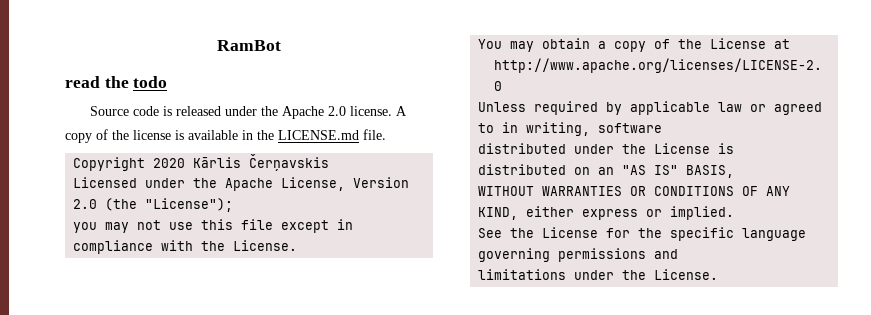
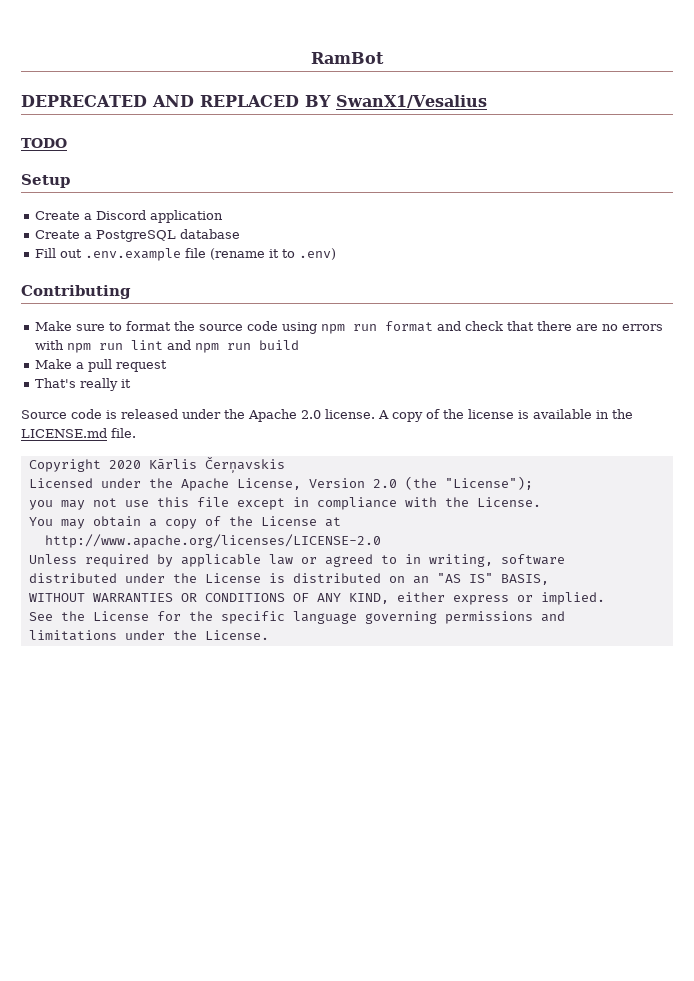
[65,76,168,88] read the todo -> [21,95,487,108] [21,138,67,148] [21,174,70,188] [34,210,223,223] [34,229,240,242] [34,248,336,261] [21,285,131,299] [34,321,663,334] [34,340,299,353] [34,359,167,372] [34,378,131,391] DEPRECATED AND REPLACED BY SwanX1/Vesalius // TODO // Setup // Create a Discord application // Create a PostgreSQL database // Fill out .env.example file (rename it to .env) // Contributing // Make sure to format the source code using npm run format and check that there are no errors with npm run lint and npm run build // Make a pull request // That's really it

